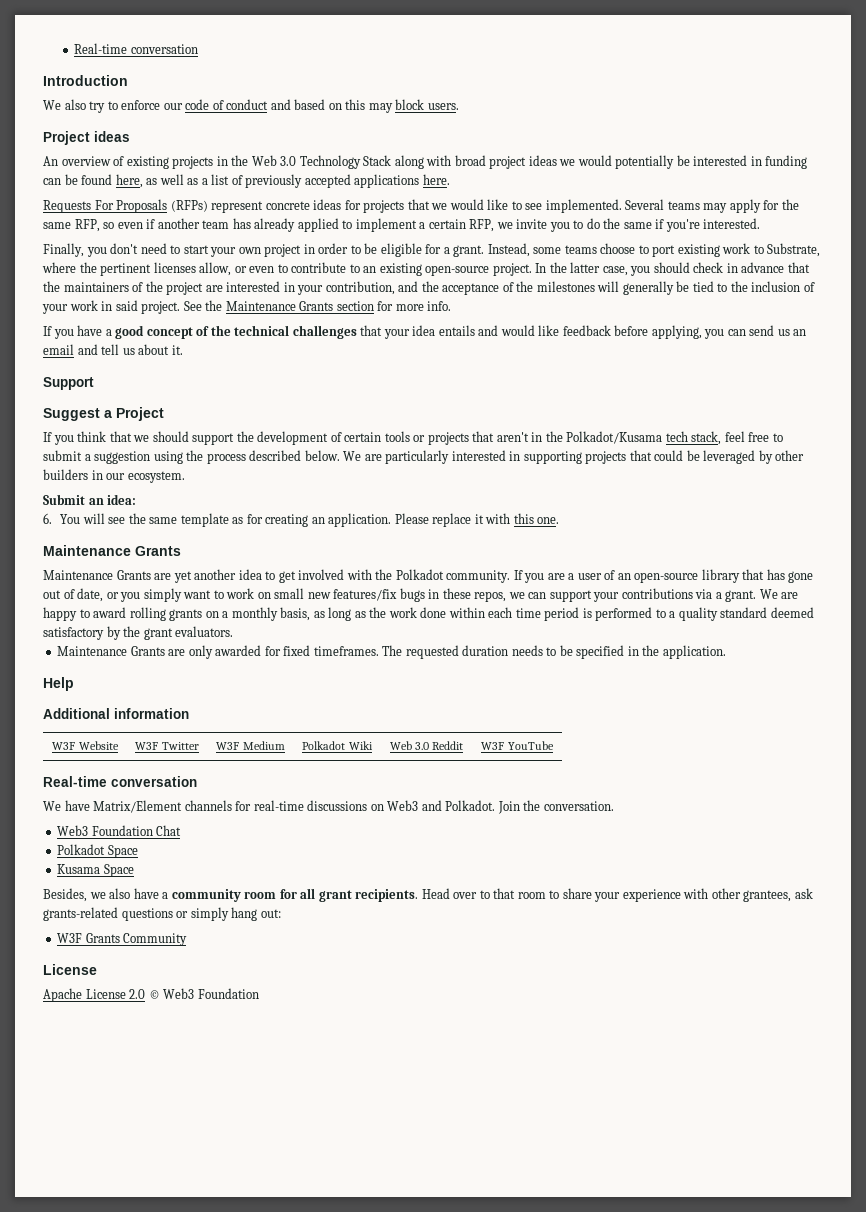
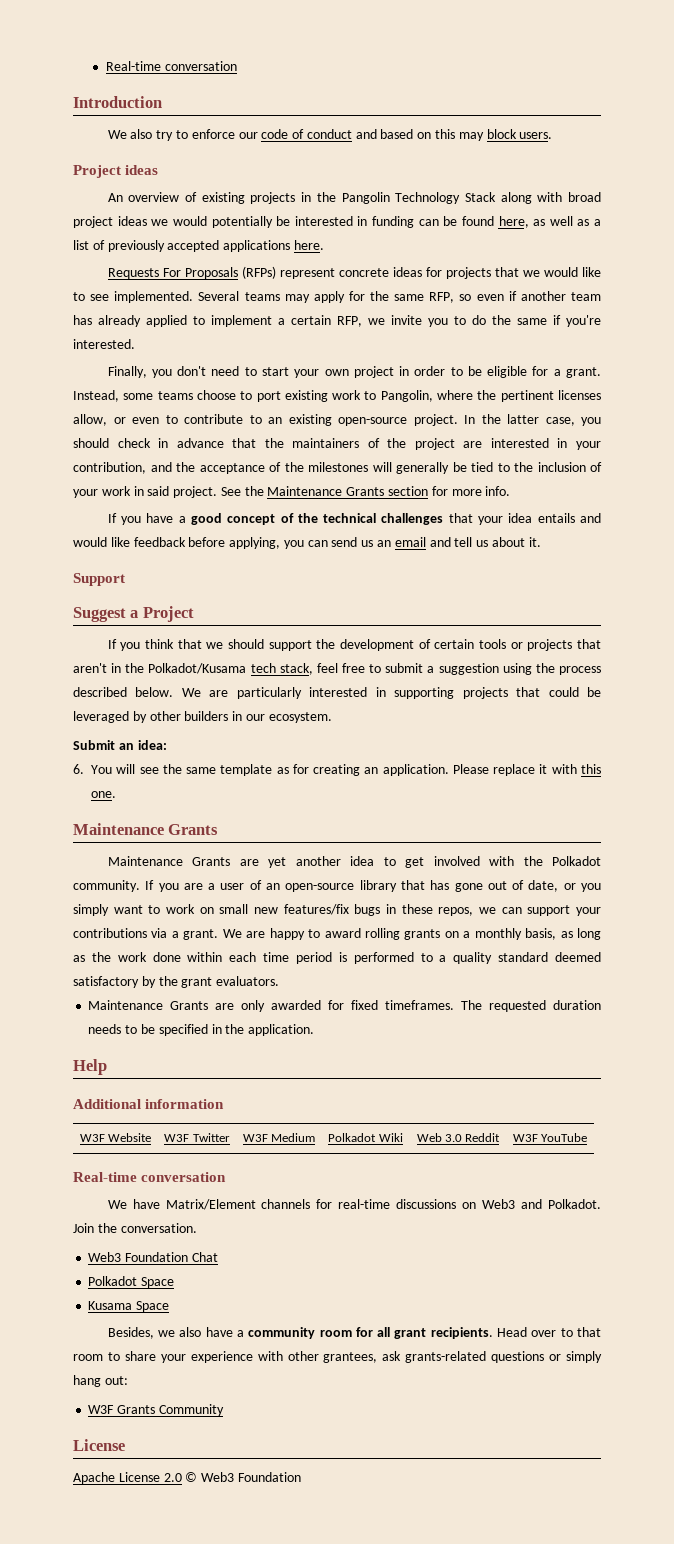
[251,155,297,166] Web 3.0 -> [341,192,390,204] Pangolin
[767,243,821,257] Substrate, -> [380,390,433,402] Pangolin,

